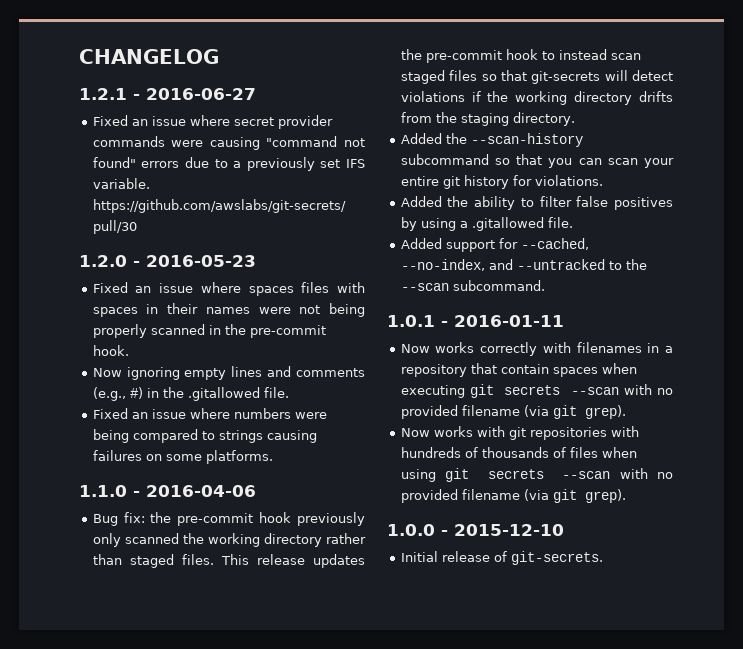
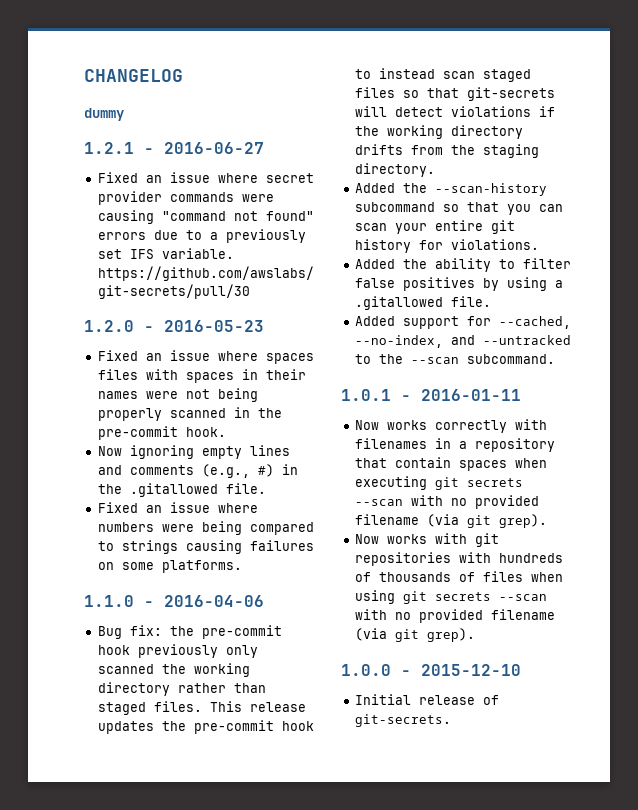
(219, 56) none -> [84,108,124,121] // dummy

